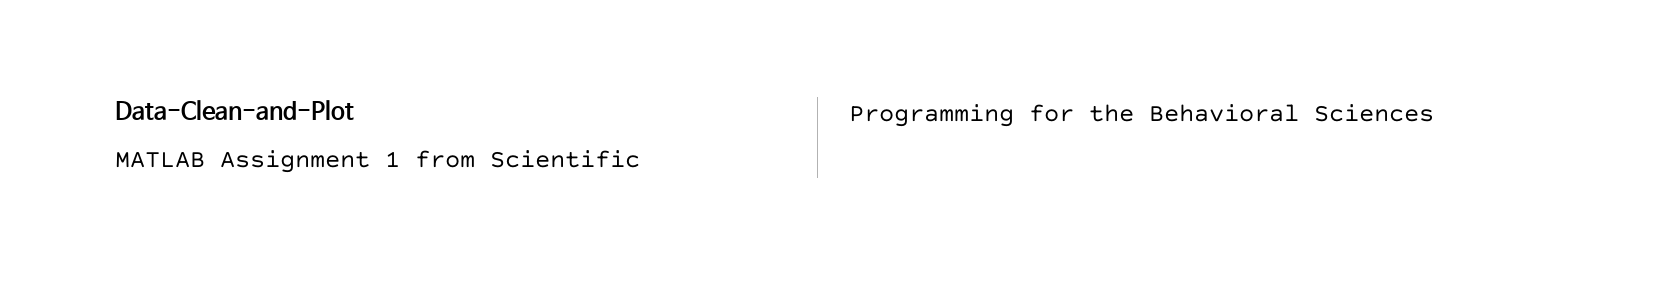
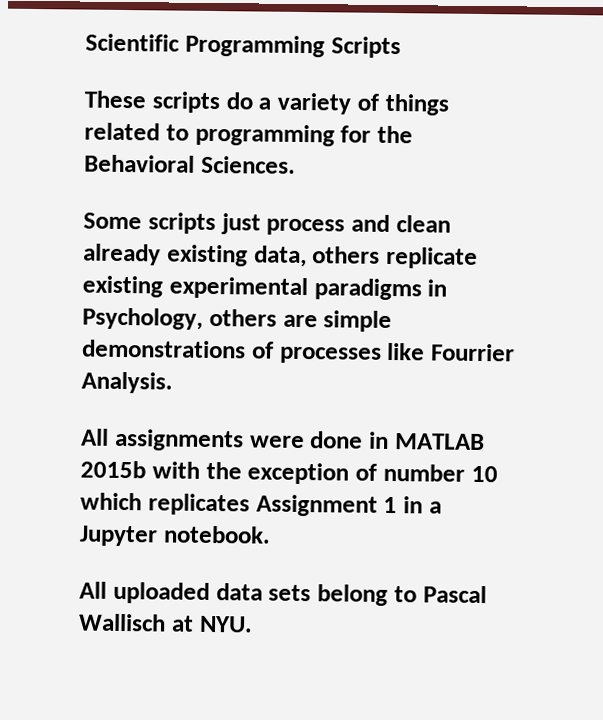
[115,100,354,120] [115,150,640,173] [849,104,1434,127] Data-Clean-and-Plot // MATLAB Assignment 1 from Scientific Programming for the Behavioral Sciences -> [85,33,401,59] [84,90,449,116] [84,122,413,147] [84,154,296,174] [83,212,451,236] [83,243,478,269] [82,275,448,301] [82,307,393,333] [82,339,515,364] [81,371,173,394] [81,428,485,452] [80,460,498,485] [80,492,442,517] [79,525,271,547] [79,581,487,606] [78,613,253,633] Scientific Programming Scripts // These scripts do a variety of things related to programming for the Behavioral Sciences. // Some scripts just process and clean already existing data, others replicate existing experimental paradigms in Psychology, others are simple demonstrations of processes like Fourrier Analysis. // All assignments were done in MATLAB 2015b with the exception of number 10 which replicates Assignment 1 in a Jupyter notebook. // All uploaded data sets belong to Pascal Wallisch at NYU.

